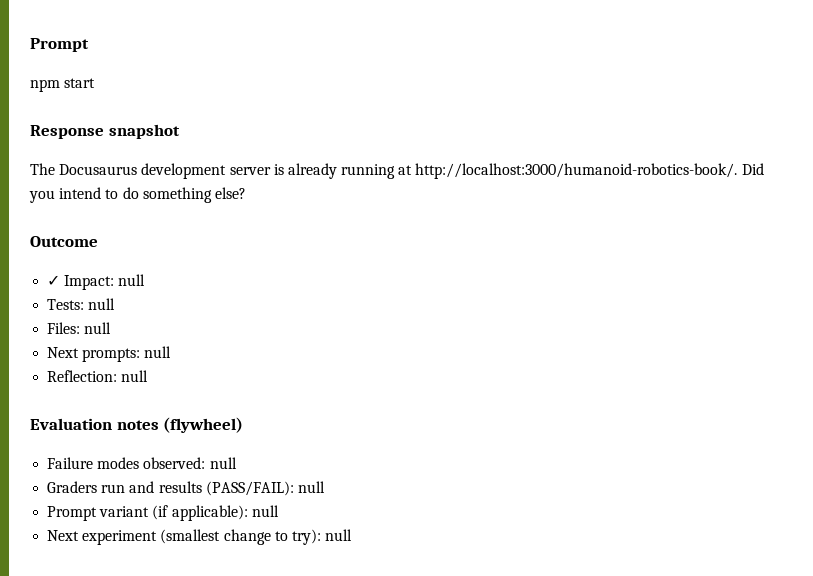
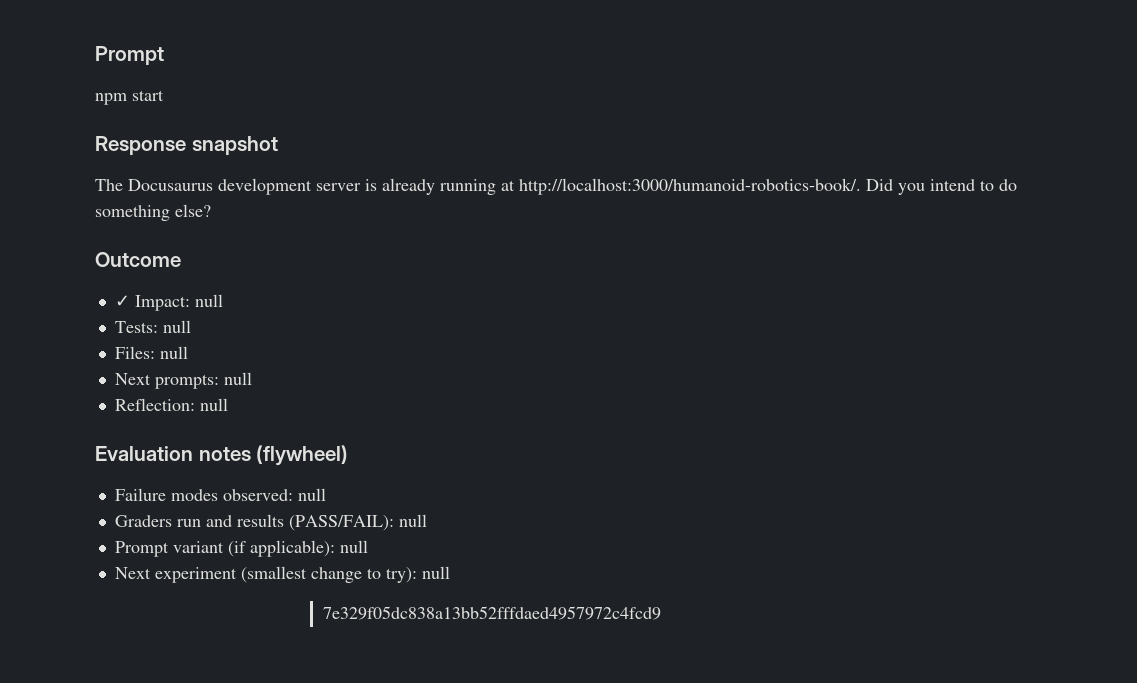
(353, 535) none -> [323,606,662,620] // 7e329f05dc838a13bb52fffdaed4957972c4fcd9

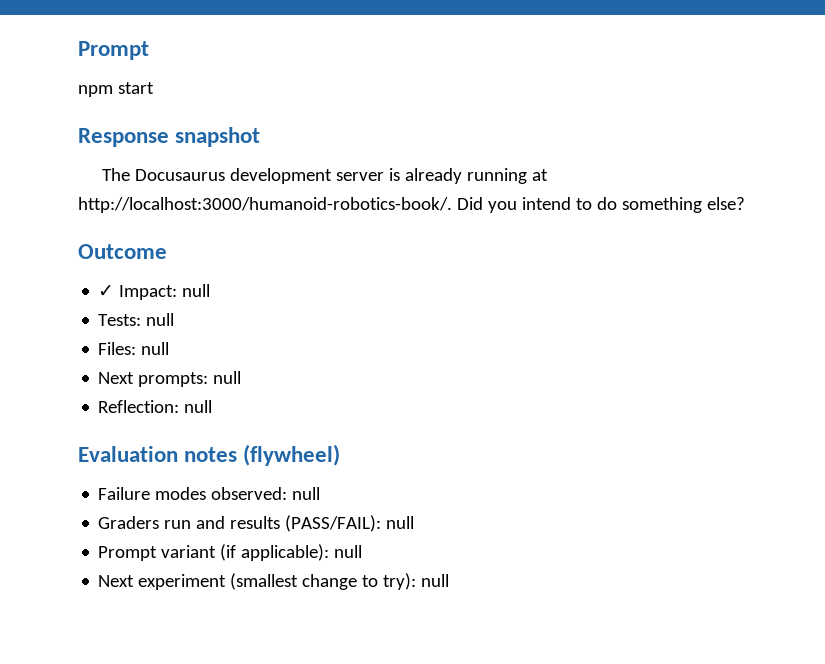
[323,606,662,620] // 7e329f05dc838a13bb52fffdaed4957972c4fcd9 -> (450, 580) none

